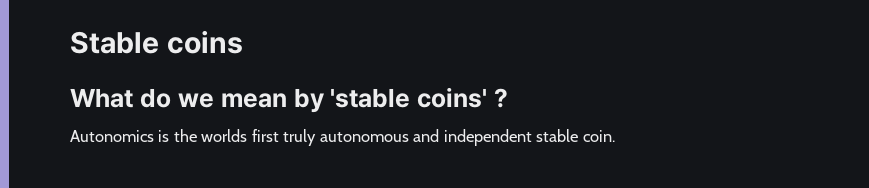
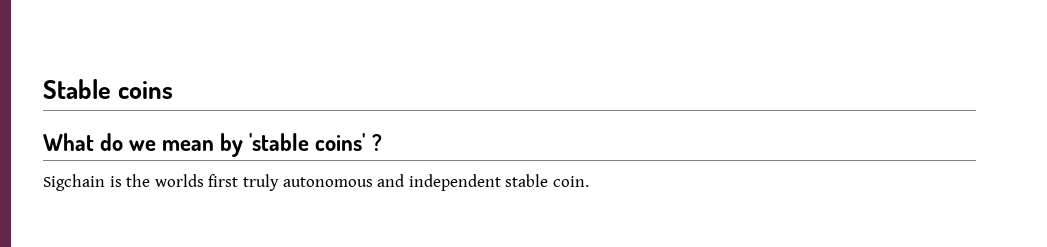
[70,130,154,142] Autonomics -> [43,174,105,191] Sigchain

